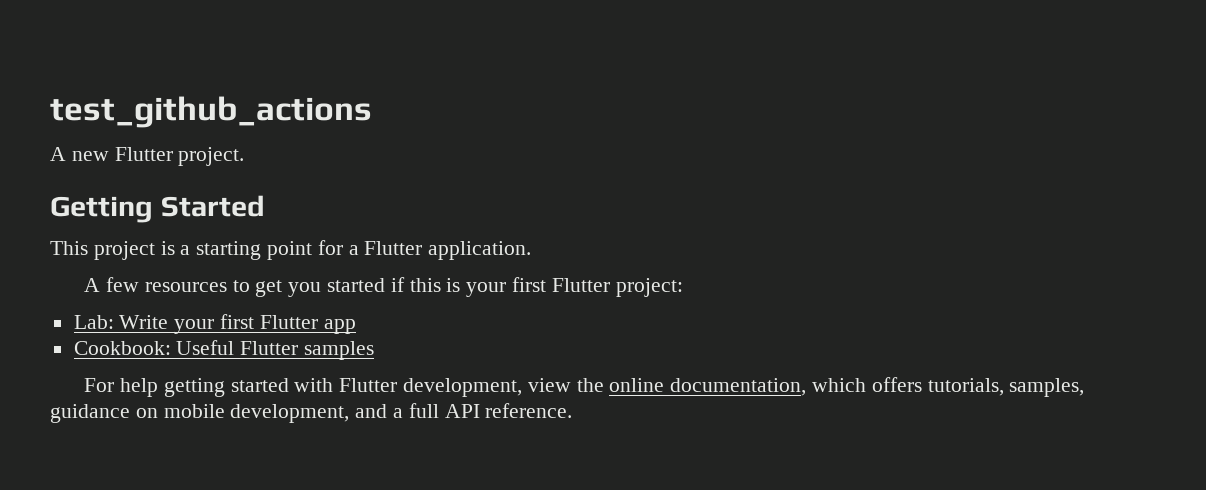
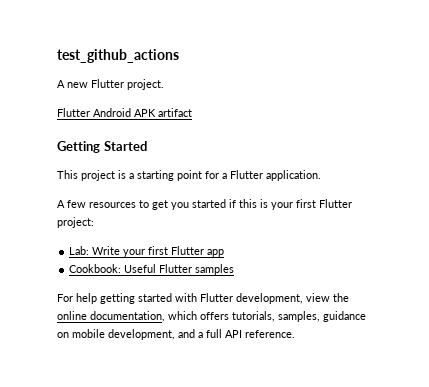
(245, 156) none -> [57,108,192,117] // Flutter Android APK artifact

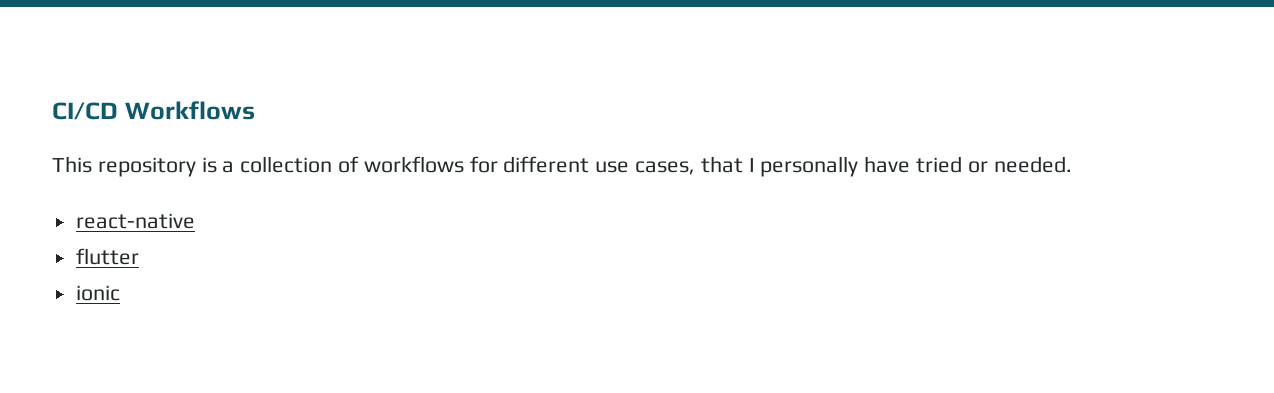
[57,49,179,63] [57,79,164,90] [57,108,192,117] [57,141,147,153] test_github_actions // A new Flutter project. // Flutter Android APK artifact // Getting Started -> [52,101,255,120] CI/CD Workflows
[81,170,115,181] project -> [97,157,196,177] repository
[137,170,321,181] [57,199,352,210] [57,217,94,228] [69,246,225,257] [69,264,235,275] [57,293,349,304] [57,311,366,322] [57,329,295,340] starting point for a Flutter application. // A few resources to get you started if this is your first Flutter project: // Lab: Write your first Flutter app // Cookbook: Useful Flutter samples // For help getting started with Flutter development, view the online documentation, which offers tutorials, samples, guidance on mobile development, and a full API reference. -> [240,156,1072,177] [75,213,195,229] [75,248,139,265] [75,285,120,301] collection of workflows for different use cases, that I personally have tried or needed. // react-native // flutter // ionic

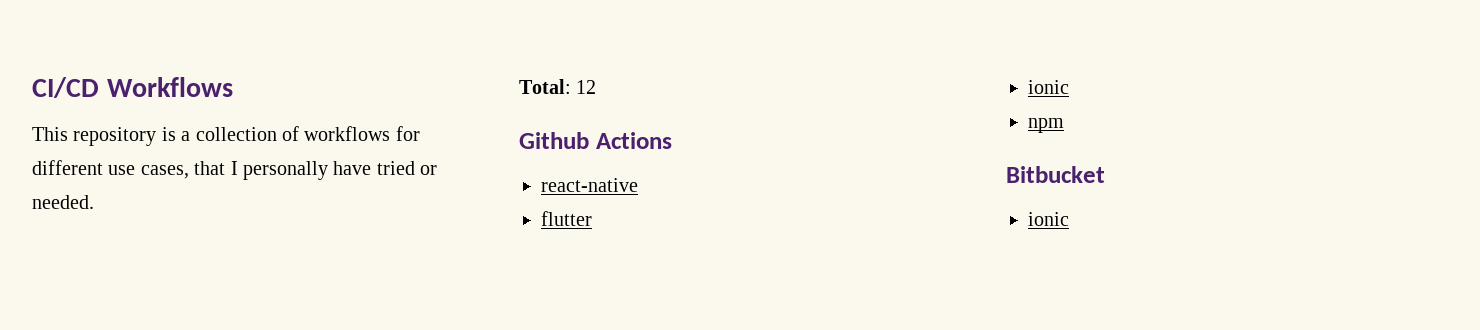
(1072, 164) none -> [519,79,597,94] [519,132,672,149] // Total: 12 // Github Actions
(120, 293) none -> [1028,118,1064,133] [1006,166,1105,183] [1028,212,1069,226] // npm // Bitbucket // ionic

